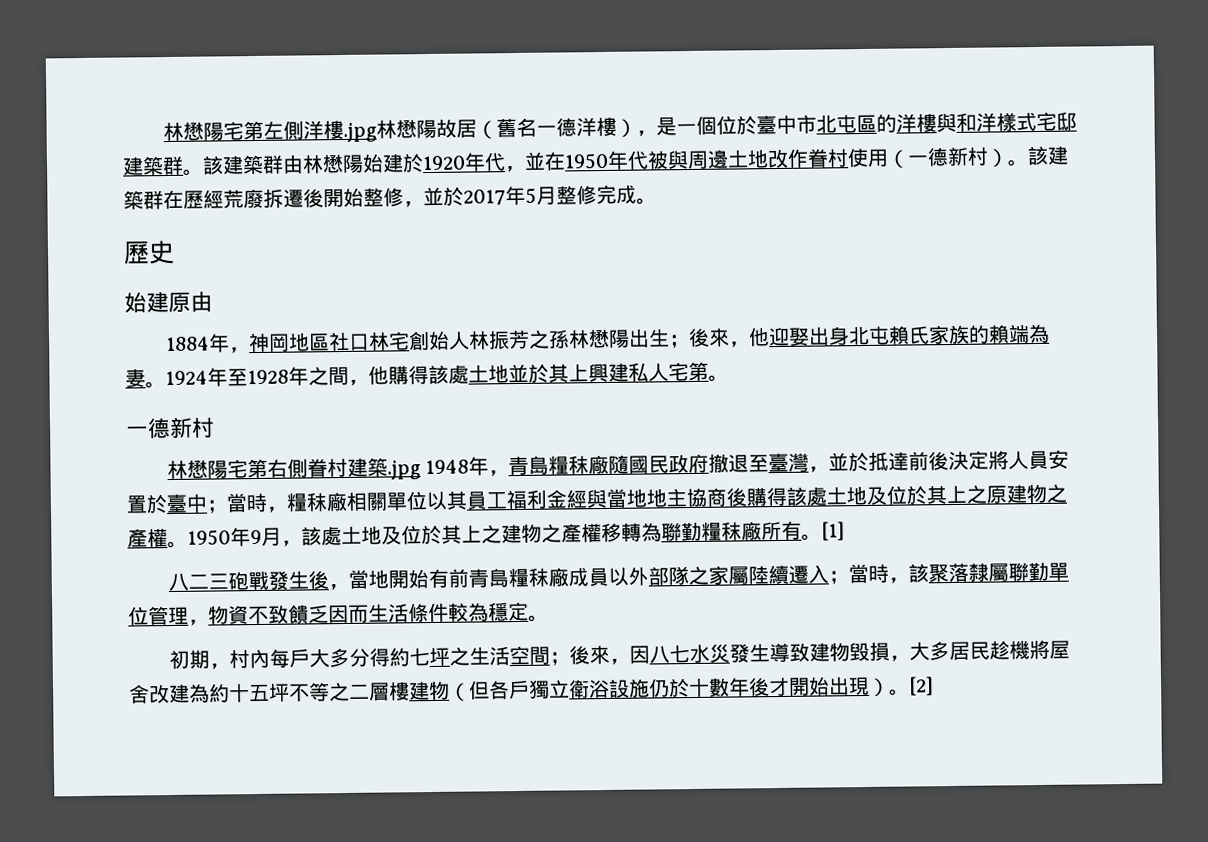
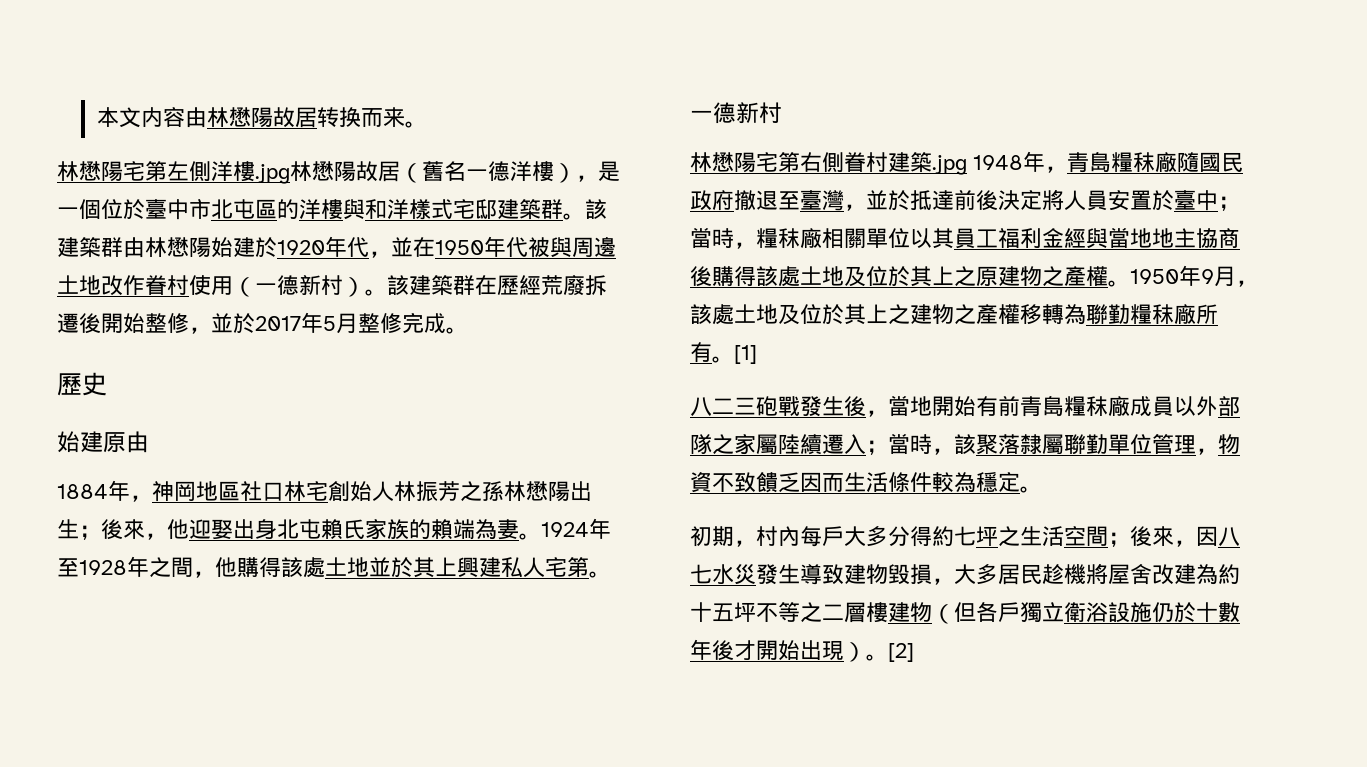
(162, 131) none -> [96,107,427,128] 本文内容由林懋陽故居转换而来。 //

